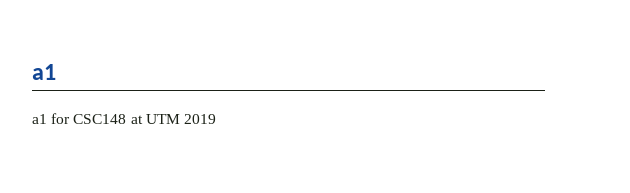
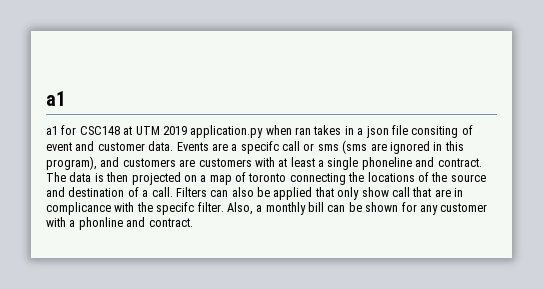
(216, 119) none -> [190,125,473,138] [46,140,464,154] [46,156,482,170] [46,172,486,185] [46,187,463,200] [46,202,488,215] [46,217,193,230] application.py when ran takes in a json file consiting of event and customer data. Events are a specifc call or sms (sms are ignored in this program), and customers are customers with at least a single phoneline and contract. The data is then projected on a map of toronto connecting the locations of the source and destination of a call. Filters can also be applied that only show call that are in complicance with the specifc filter. Also, a monthly bill can be shown for any customer with a phonline and contract.

